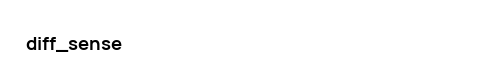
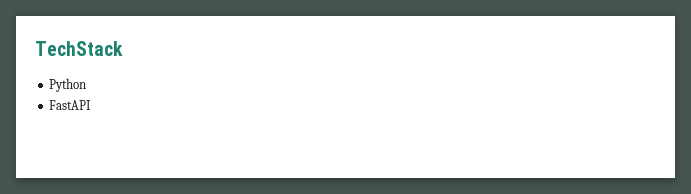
[26,37,122,52] diff_sense -> [35,41,123,56] [49,78,87,92] [49,100,92,110] TechStack // Python // FastAPI

